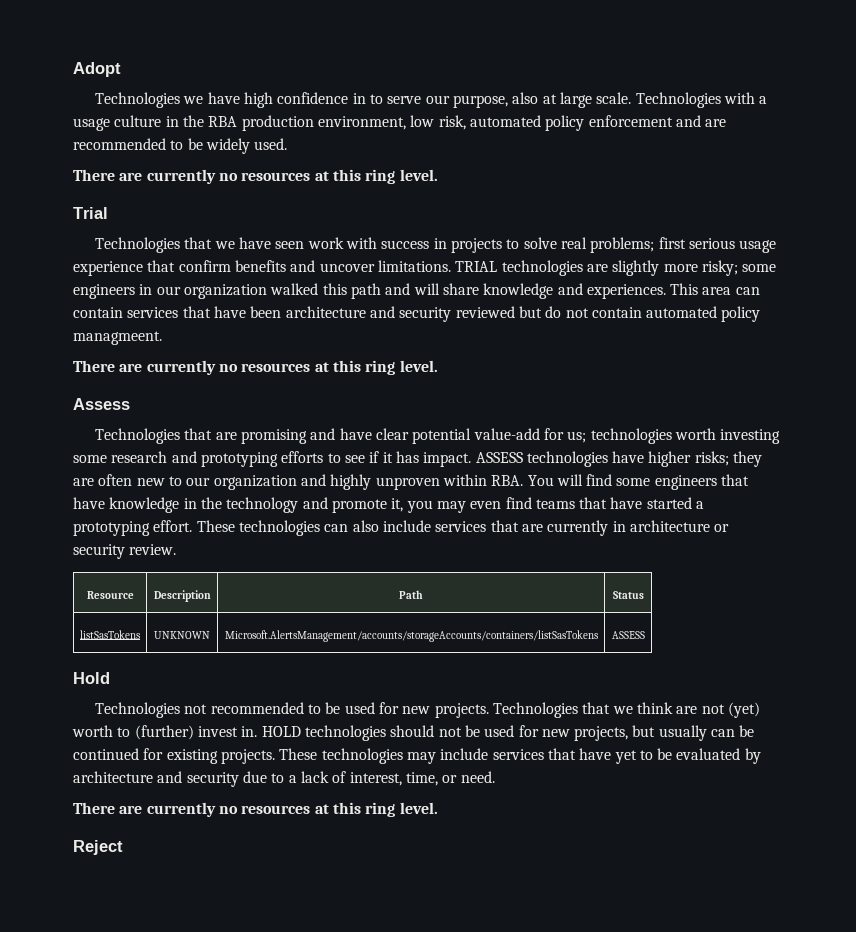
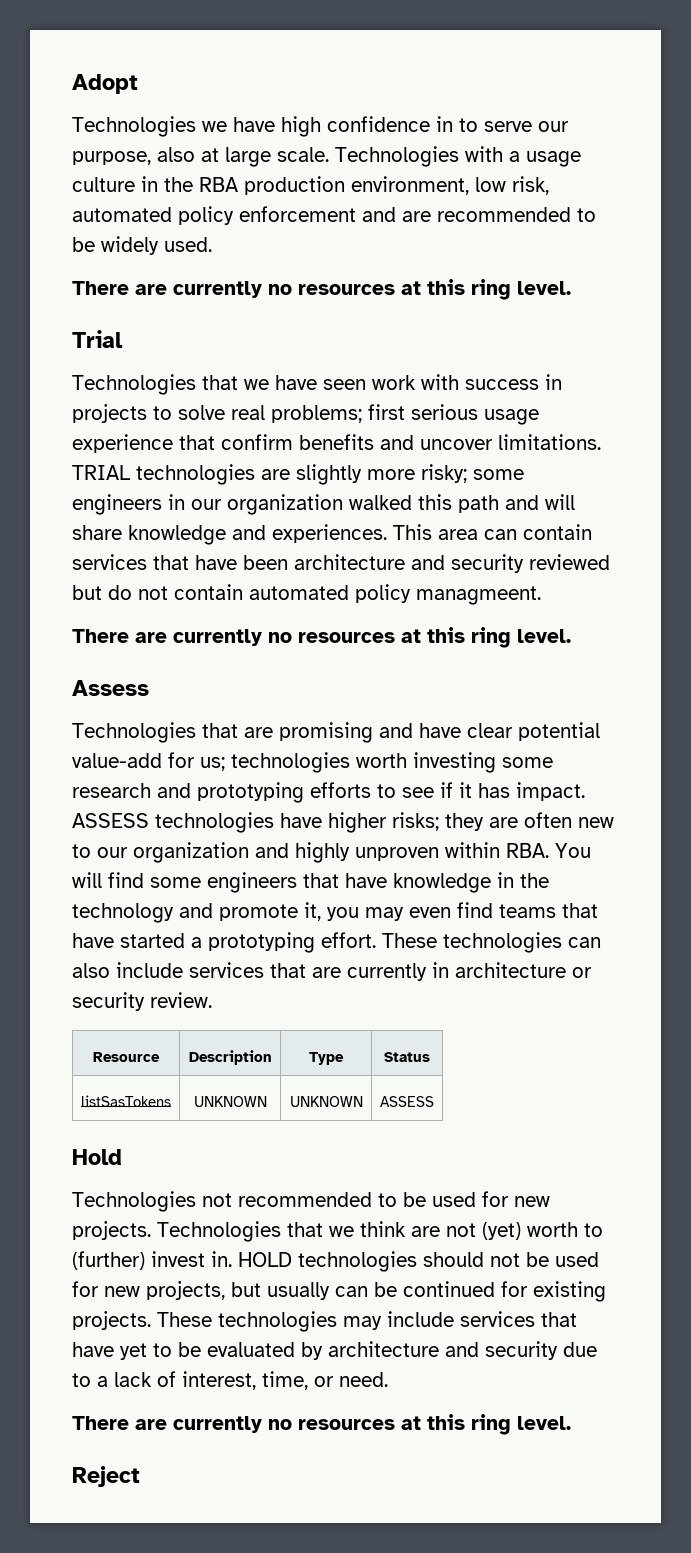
[398,590,423,599] Path -> [309,1052,344,1065] Type
[224,630,598,642] Microsoft.AlertsManagement/accounts/storageAccounts/containers/listSasTokens -> [289,1096,363,1107] UNKNOWN

